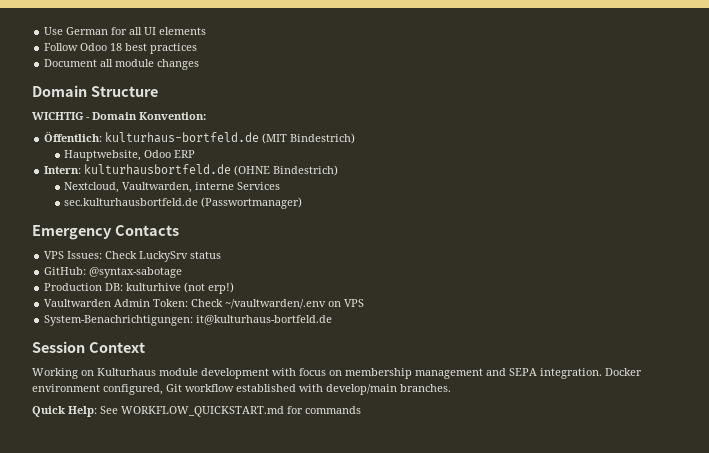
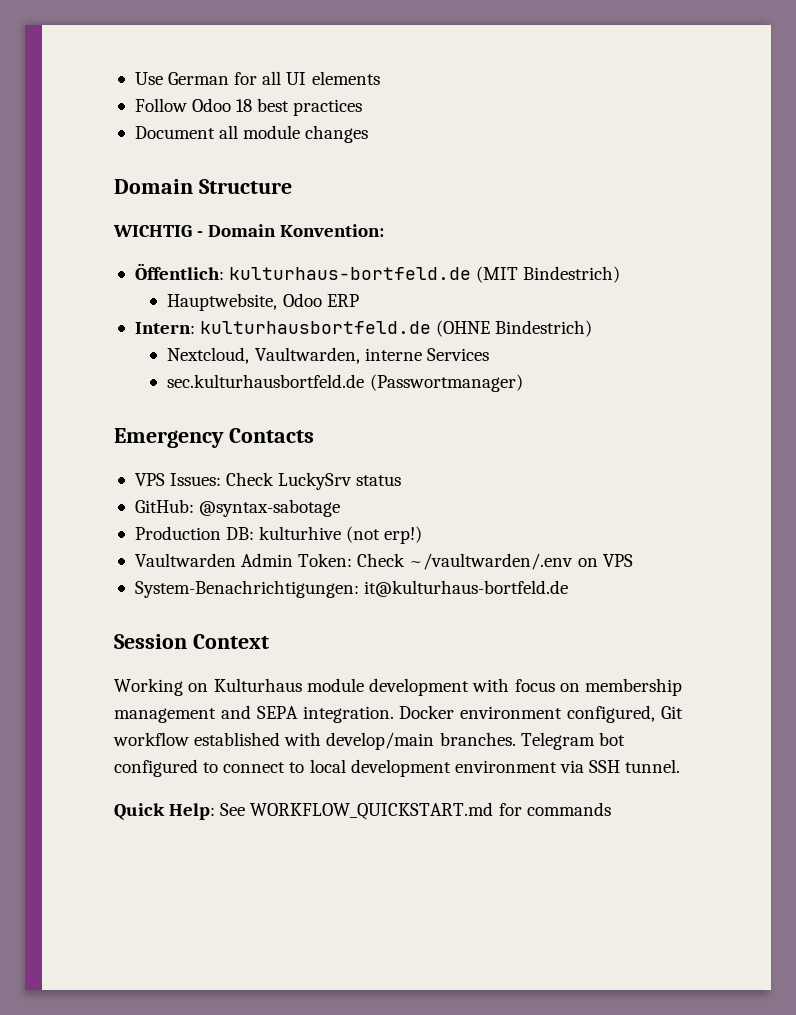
(451, 388) none -> [520,732,625,750] [114,759,681,777] Telegram bot configured to connect to local development environment via SSH tunnel.

